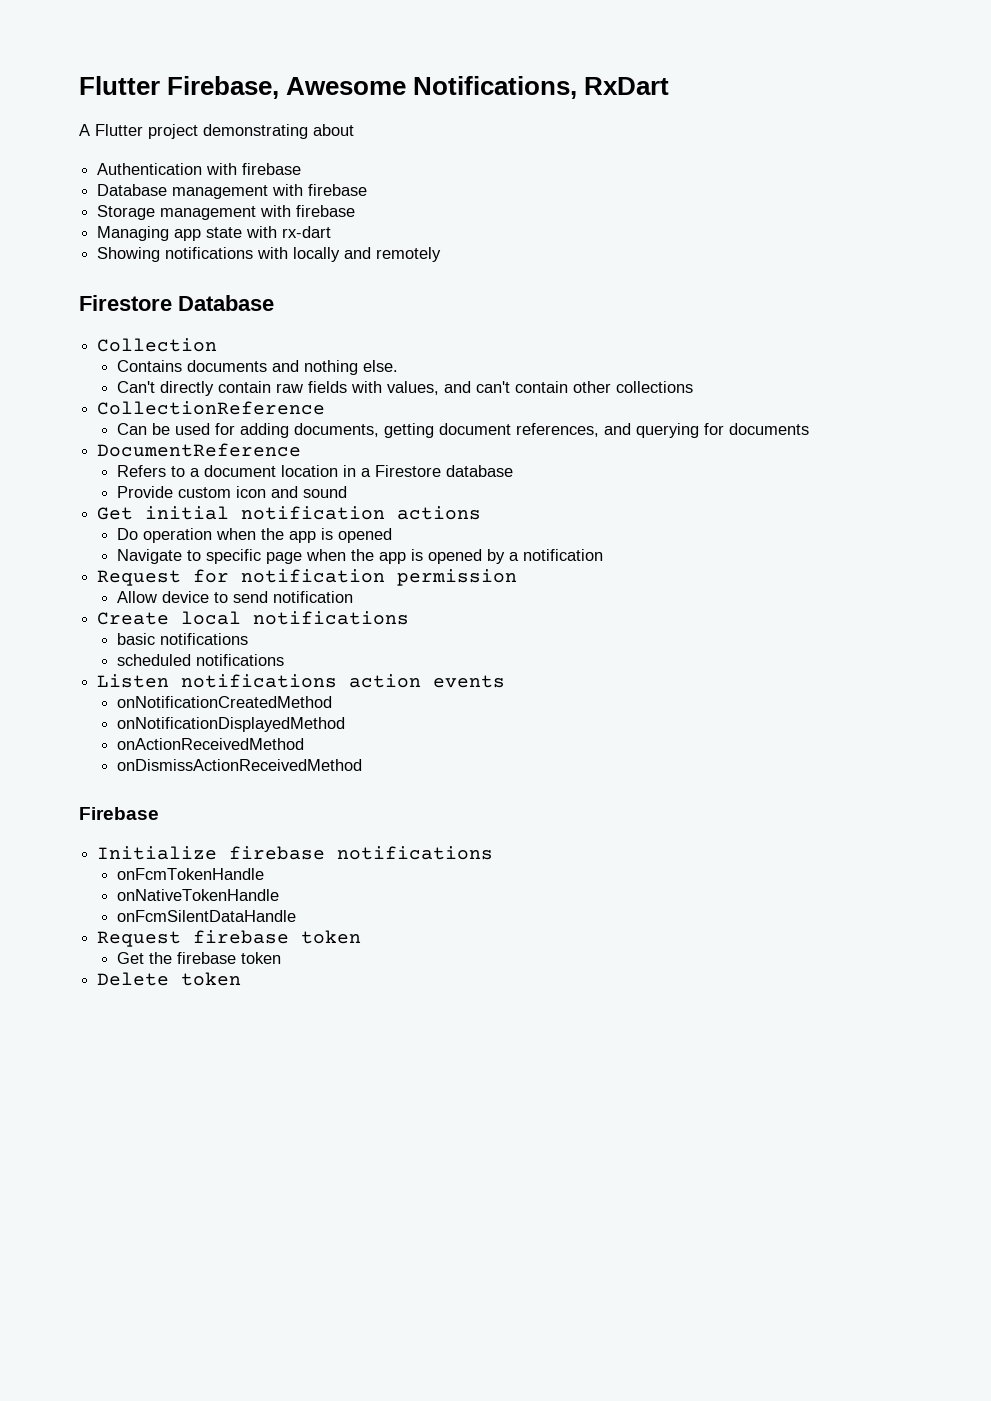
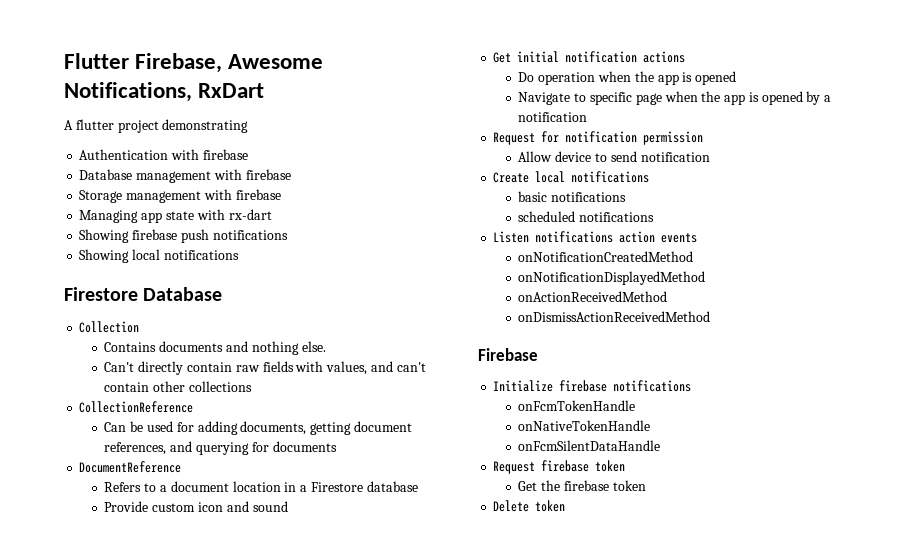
[95,124,143,136] Flutter -> [75,119,114,130] flutter
[313,124,354,136] about -> (249, 126) none
[165,247,442,262] notifications with locally and remotely -> [132,229,288,243] [79,249,239,263] firebase push notifications // Showing local notifications

